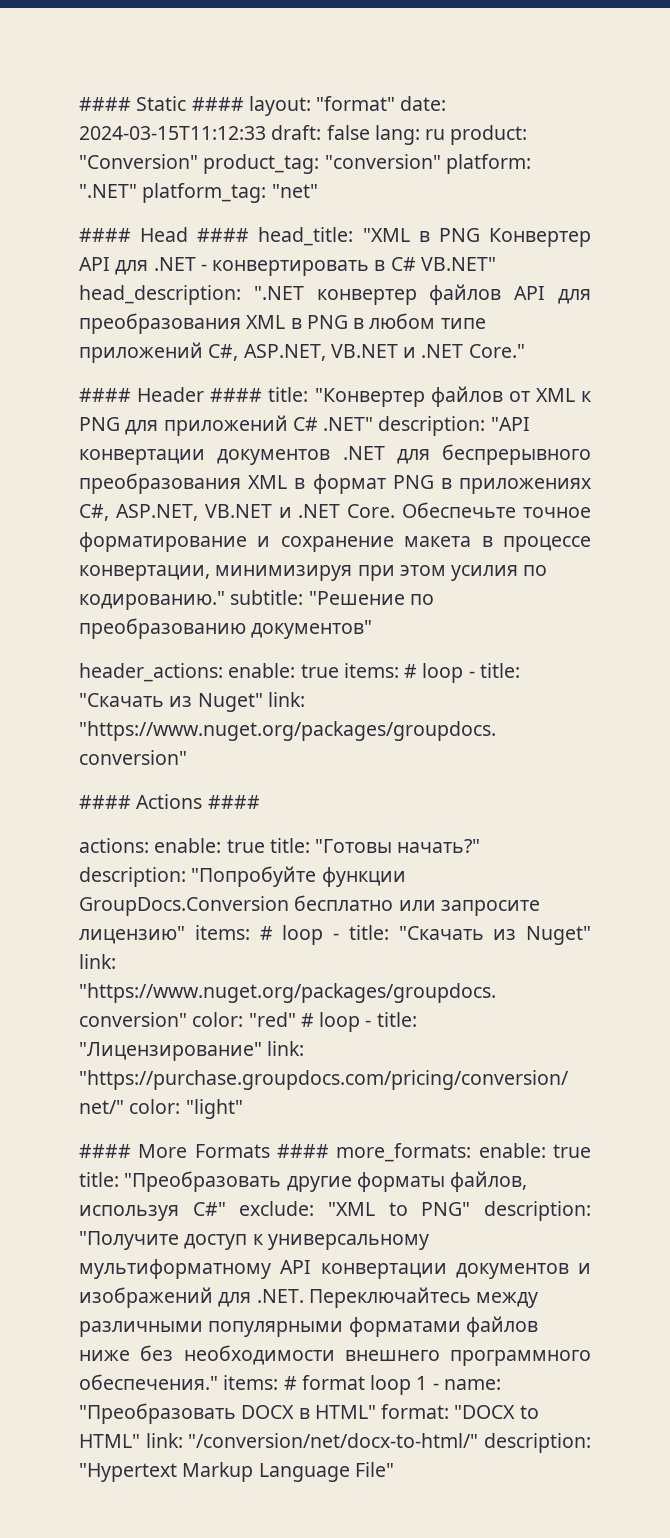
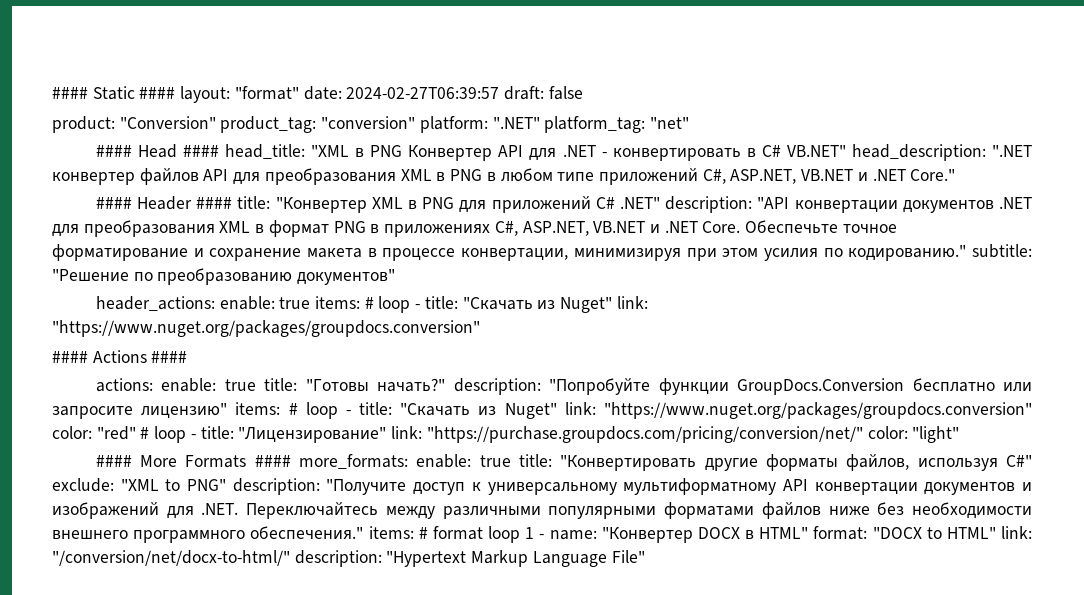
[79,126,266,140] 2024-03-15T11:12:33 -> [346,87,500,99] 2024-02-27T06:39:57
[374,125,446,145] lang: ru -> (583, 93) //
[430,386,592,407] файлов от XML к -> [371,197,418,209] XML в
[442,444,591,465] беспрерывного -> (79, 230) none
[124,1171,282,1192] "Преобразовать -> [560,455,697,471] "Конвертировать
[79,1403,236,1424] "Преобразовать -> [601,527,693,543] "Конвертер

